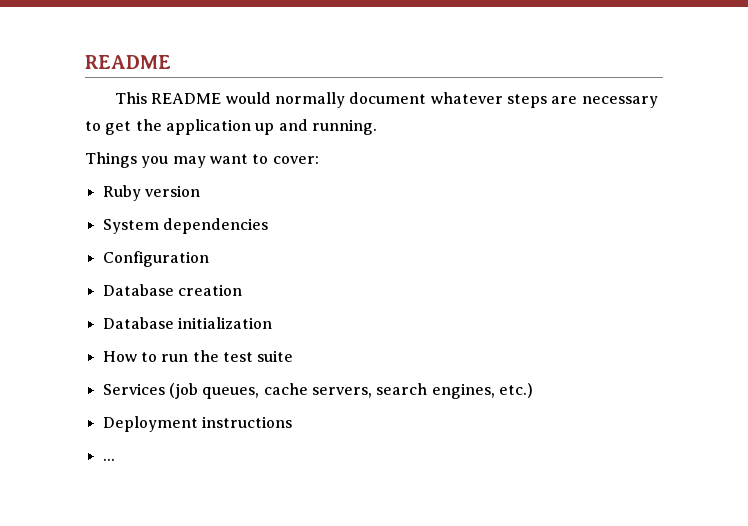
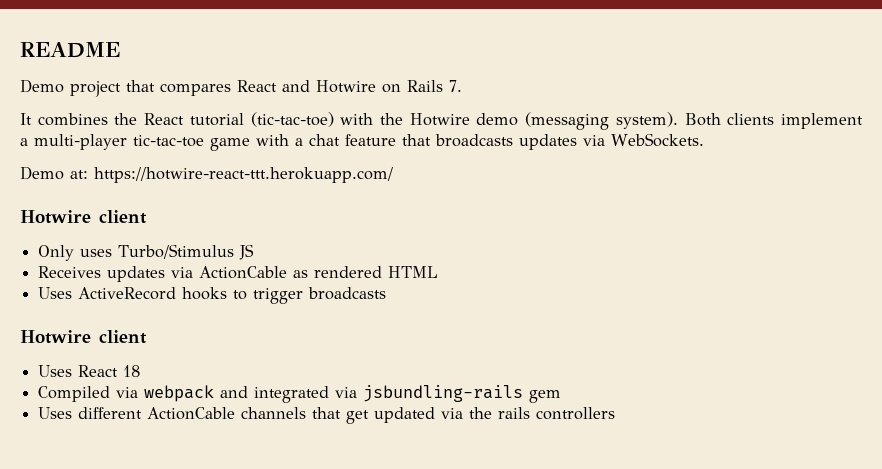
[115,92,658,108] [85,119,377,135] [85,152,319,168] [102,185,200,201] [102,218,268,234] [102,251,209,267] [102,284,242,296] [102,317,272,329] [102,350,294,362] [102,383,533,399] [102,416,292,432] [102,458,115,461] This README would normally document whatever steps are necessary to get the application up and running. // Things you may want to cover: // Ruby version // System dependencies // Configuration // Database creation // Database initialization // How to run the test suite // Services (job queues, cache servers, search engines, etc.) // Deployment instructions // ... -> [20,79,462,97] [20,112,863,130] [20,133,704,151] [20,166,393,183] [20,210,147,224] [38,244,255,261] [38,266,439,282] [38,287,387,304] [20,330,147,344] [38,365,141,377] [38,385,562,403] [38,407,616,424] Demo project that compares React and Hotwire on Rails 7. // It combines the React tutorial (tic-tac-toe) with the Hotwire demo (messaging system). Both clients implement a multi-player tic-tac-toe game with a chat feature that broadcasts updates via WebSockets. // Demo at: https://hotwire-react-ttt.herokuapp.com/ // Hotwire client // Only uses Turbo/Stimulus JS // Receives updates via ActionCable as rendered HTML // Uses ActiveRecord hooks to trigger broadcasts // Hotwire client // Uses React 18 // Compiled via webpack and integrated via jsbundling-rails gem // Uses different ActionCable channels that get updated via the rails controllers

